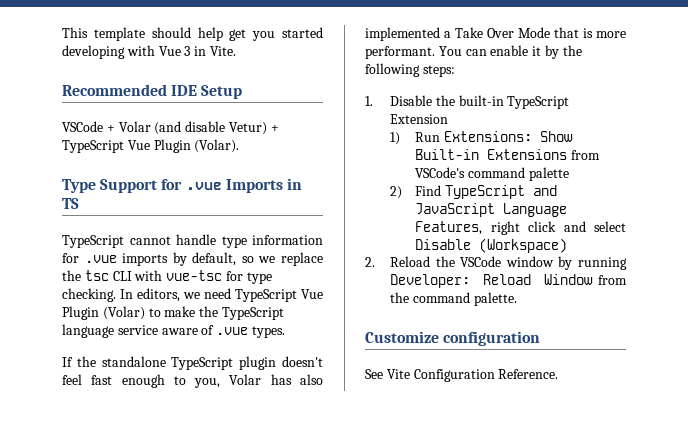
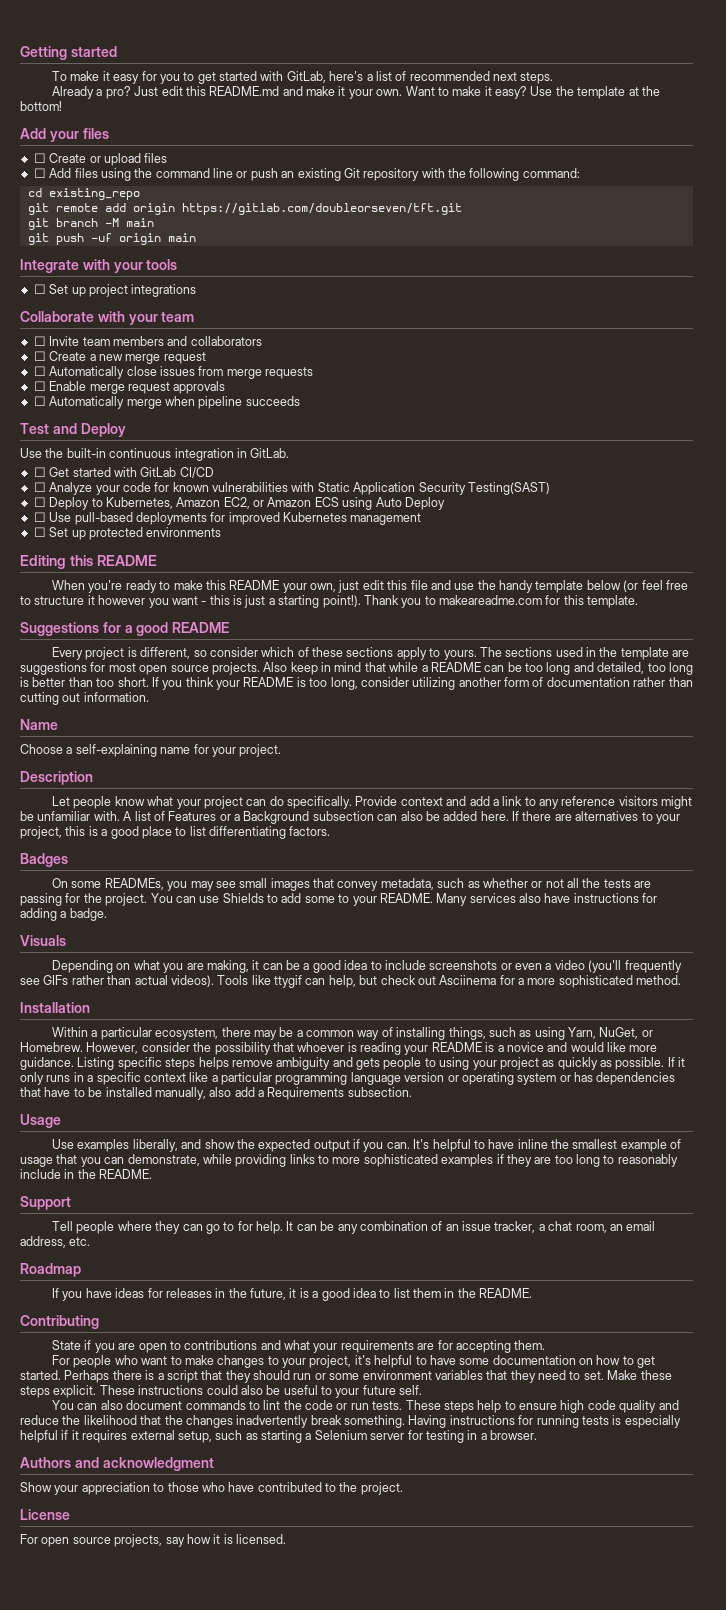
[62,27,323,41] [62,45,236,59] [62,84,243,99] [62,121,279,135] [62,139,240,153] [62,178,302,193] [62,198,79,209] [62,234,323,248] [62,252,323,266] [62,270,272,284] [62,288,323,302] [62,306,284,320] [62,324,285,338] [62,356,323,370] [62,374,323,388] [365,27,626,41] [365,45,582,59] [365,63,455,77] [365,95,570,109] [390,114,449,124] [390,131,573,145] [415,149,600,160] [415,167,569,181] [390,185,557,199] [415,203,568,217] [415,221,626,235] [415,238,568,253] [365,256,627,270] [390,274,627,288] [390,292,517,306] [365,331,541,346] [365,369,559,382] This template should help get you started developing with Vue 3 in Vite. // Recommended IDE Setup // VSCode + Volar (and disable Vetur) + TypeScript Vue Plugin (Volar). // Type Support for .vue Imports in TS // TypeScript cannot handle type information for .vue imports by default, so we replace the tsc CLI with vue-tsc for type checking. In editors, we need TypeScript Vue Plugin (Volar) to make the TypeScript language service aware of .vue types. // If the standalone TypeScript plugin doesn't feel fast enough to you, Volar has also implemented a Take Over Mode that is more performant. You can enable it by the following steps: // 1. Disable the built-in TypeScript Extension // 1) Run Extensions: Show Built-in Extensions from VSCode's command palette // 2) Find TypeScript and JavaScript Language Features, right click and select Disable (Workspace) // 2. Reload the VSCode window by running Developer: Reload Window from the command palette. // Customize configuration // See Vite Configuration Reference. -> [20,46,117,60] [52,71,554,84] [52,86,660,99] [20,101,62,111] [20,128,109,142] [33,153,168,166] [33,168,580,181] [27,188,140,200] [27,203,462,215] [27,218,154,230] [27,233,196,245] [20,259,178,273] [33,284,197,297] [20,311,195,325] [33,336,262,346] [33,351,206,364] [33,366,313,379] [33,381,226,394] [33,396,300,409] [20,423,126,437] [20,448,290,461] [33,467,214,478] [33,482,550,495] [33,497,445,510] [33,512,422,525] [33,527,222,540] [20,555,157,569] [52,580,688,593] [20,595,639,608] [20,622,230,636] [52,647,690,660] [20,662,693,675] [20,677,693,690] [20,692,149,705] [20,719,58,730] [20,744,282,757] [20,771,93,785] [52,796,693,809] [20,811,680,824] [20,826,331,839] [20,853,68,867] [52,878,652,891] [20,893,658,906] [20,908,107,921] [20,935,66,946] [52,960,682,973] [20,975,682,988] [20,1002,90,1013] [52,1027,653,1040] [20,1042,658,1055] [20,1057,686,1070] [20,1072,676,1085] [20,1087,412,1100] [20,1114,61,1128] [52,1139,682,1152] [20,1154,678,1167] [20,1169,153,1179] [20,1196,71,1210] [52,1221,656,1234] [20,1236,91,1248] [20,1263,81,1277] [52,1288,533,1301] [20,1315,99,1329] [52,1340,546,1353] [52,1355,656,1368] [20,1370,672,1383] [20,1385,423,1398] [52,1400,679,1413] [20,1415,681,1428] [20,1430,537,1443] [20,1457,214,1471] [20,1482,403,1495] [20,1509,70,1520] [20,1534,286,1547] Getting started // To make it easy for you to get started with GitLab, here's a list of recommended next steps. // Already a pro? Just edit this README.md and make it your own. Want to make it easy? Use the template at the bottom! // Add your files // ☐ Create or upload files // ☐ Add files using the command line or push an existing Git repository with the following command: // cd existing_repo // git remote add origin https://gitlab.com/doubleorseven/tft.git // git branch -M main // git push -uf origin main // Integrate with your tools // ☐ Set up project integrations // Collaborate with your team // ☐ Invite team members and collaborators // ☐ Create a new merge request // ☐ Automatically close issues from merge requests // ☐ Enable merge request approvals // ☐ Automatically merge when pipeline succeeds // Test and Deploy // Use the built-in continuous integration in GitLab. // ☐ Get started with GitLab CI/CD // ☐ Analyze your code for known vulnerabilities with Static Application Security Testing(SAST) // ☐ Deploy to Kubernetes, Amazon EC2, or Amazon ECS using Auto Deploy // ☐ Use pull-based deployments for improved Kubernetes management // ☐ Set up protected environments // Editing this README // When you're ready to make this README your own, just edit this file and use the handy template below (or feel free to structure it however you want - this is just a starting point!). Thank you to makeareadme.com for this template. // Suggestions for a good README // Every project is different, so consider which of these sections apply to yours. The sections used in the template are suggestions for most open source projects. Also keep in mind that while a README can be too long and detailed, too long is better than too short. If you think your README is too long, consider utilizing another form of documentation rather than cutting out information. // Name // Choose a self-explaining name for your project. // Description // Let people know what your project can do specifically. Provide context and add a link to any reference visitors might be unfamiliar with. A list of Features or a Background subsection can also be added here. If there are alternatives to your project, this is a good place to list differentiating factors. // Badges // On some READMEs, you may see small images that convey metadata, such as whether or not all the tests are passing for the project. You can use Shields to add some to your README. Many services also have instructions for adding a badge. // Visuals // Depending on what you are making, it can be a good idea to include screenshots or even a video (you'll frequently see GIFs rather than actual videos). Tools like ttygif can help, but check out Asciinema for a more sophisticated method. // Installation // Within a particular ecosystem, there may be a common way of installing things, such as using Yarn, NuGet, or Homebrew. However, consider the possibility that whoever is reading your README is a novice and would like more guidance. Listing specific steps helps remove ambiguity and gets people to using your project as quickly as possible. If it only runs in a specific context like a particular programming language version or operating system or has dependencies that have to be installed manually, also add a Requirements subsection. // Usage // Use examples liberally, and show the expected output if you can. It's helpful to have inline the smallest example of usage that you can demonstrate, while providing links to more sophisticated examples if they are too long to reasonably include in the README. // Support // Tell people where they can go to for help. It can be any combination of an issue tracker, a chat room, an email address, etc. // Roadmap // If you have ideas for releases in the future, it is a good idea to list them in the README. // Contributing // State if you are open to contributions and what your requirements are for accepting them. // For people who want to make changes to your project, it's helpful to have some documentation on how to get started. Perhaps there is a script that they should run or some environment variables that they need to set. Make these steps explicit. These instructions could also be useful to your future self. // You can also document commands to lint the code or run tests. These steps help to ensure high code quality and reduce the likelihood that the changes inadvertently break something. Having instructions for running tests is especially helpful if it requires external setup, such as starting a Selenium server for testing in a browser. // Authors and acknowledgment // Show your appreciation to those who have contributed to the project. // License // For open source projects, say how it is licensed.

